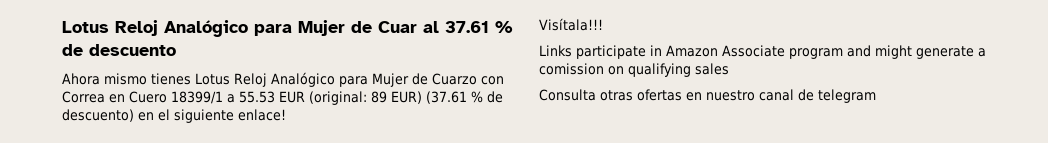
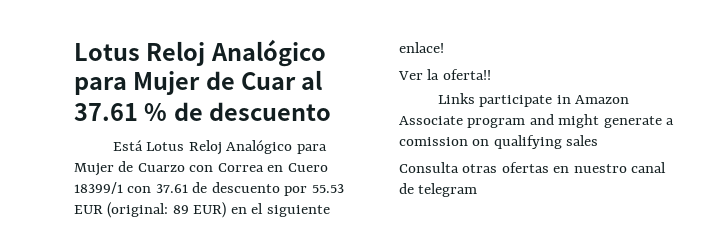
[62,73,191,85] Ahora mismo tienes -> [112,140,143,151] Está
[227,94,235,103] a -> [127,182,308,196] con 37.61 de descuento por
[426,91,503,104] [62,109,134,122] (37.61 % de descuento) -> (227, 210) none
[539,18,603,31] Visítala!!! -> [398,69,491,80] Ver la oferta!!

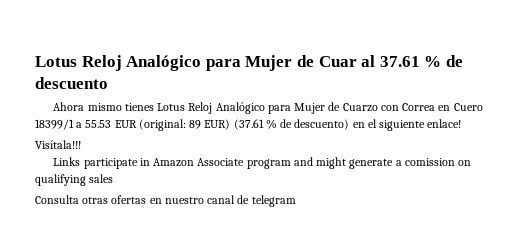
[112,140,143,151] Está -> [53,102,154,111] Ahora mismo tienes
[127,182,308,196] con 37.61 de descuento por -> [76,122,83,128] a
(227, 210) none -> [233,119,350,130] (37.61 % de descuento)
[398,69,491,80] Ver la oferta!! -> [35,140,81,149] Visítala!!!

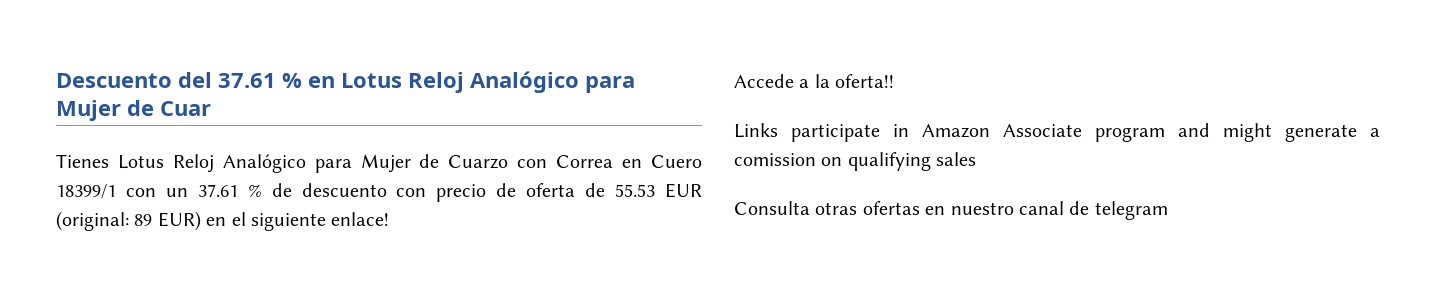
(35, 61) none -> [56,72,335,88] Descuento del 37.61 % en
[361,55,463,67] [35,77,108,89] [53,102,154,111] al 37.61 % de descuento // Ahora mismo tienes -> [56,154,109,168] // Tienes
[76,122,83,128] a -> [125,183,606,202] con un 37.61 % de descuento con precio de oferta de
[233,119,350,130] (37.61 % de descuento) -> (201, 221) none
[35,140,81,149] Visítala!!! -> [734,74,895,88] Accede a la oferta!!

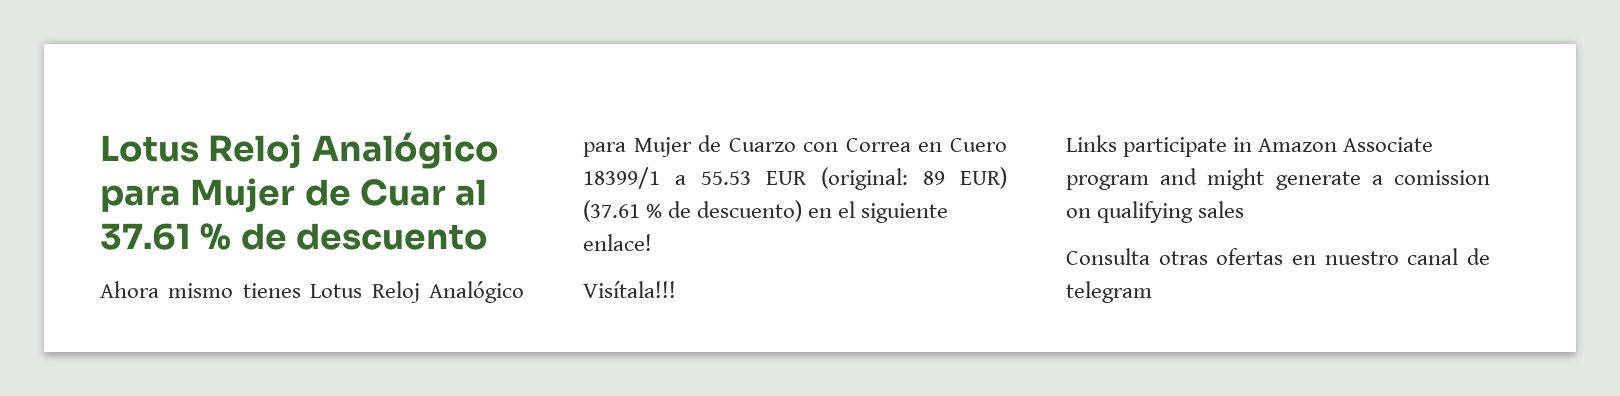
[56,72,335,88] Descuento del 37.61 % en -> (100, 148) none
[56,154,109,168] // Tienes -> [455,179,488,206] [100,223,488,250] [100,281,301,298] al 37.61 % de descuento // Ahora mismo tienes
[125,183,606,202] con un 37.61 % de descuento con precio de oferta de -> [675,175,686,185] a
(201, 221) none -> [583,200,803,222] (37.61 % de descuento)
[734,74,895,88] Accede a la oferta!! -> [583,281,676,298] Visítala!!!

